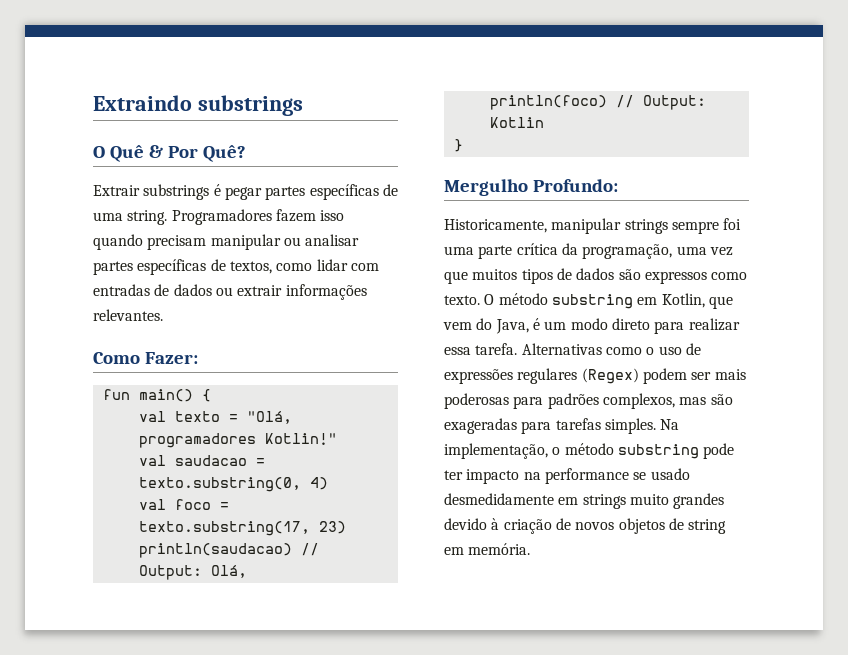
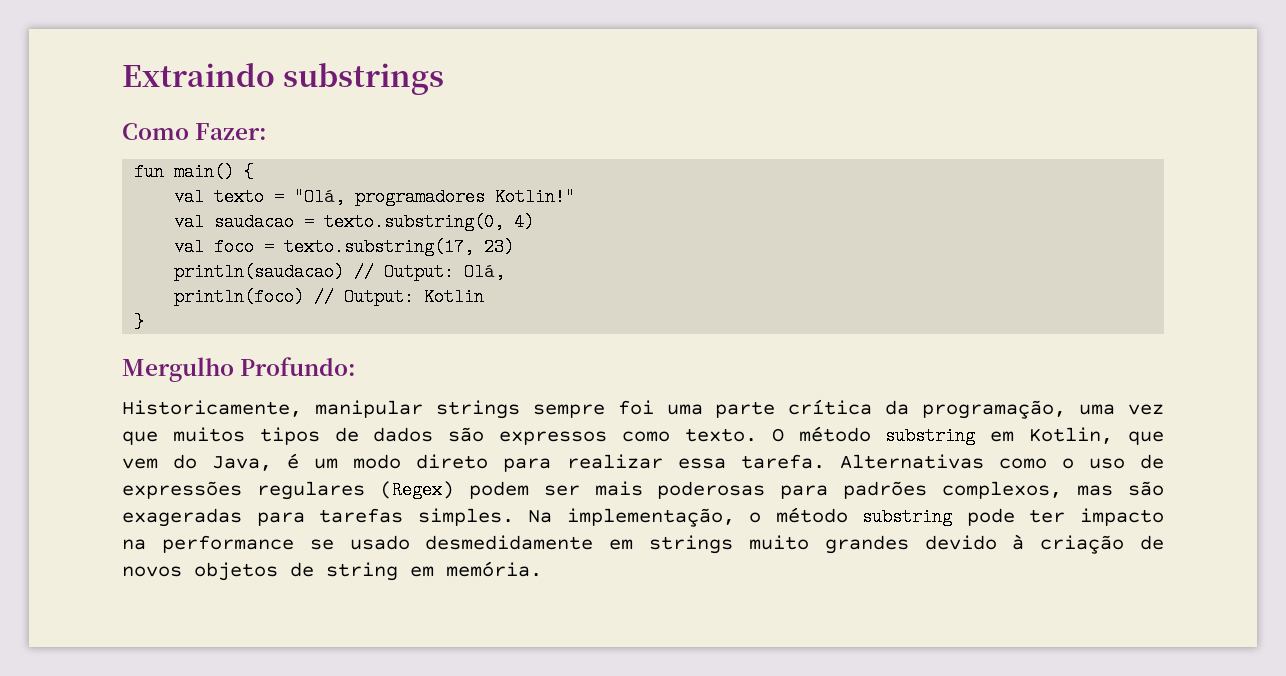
[93,145,246,162] [93,184,398,200] [93,209,345,225] [93,234,360,250] [93,259,379,275] [93,284,367,300] [93,309,163,321] // O Quê & Por Quê? // Extrair substrings é pegar partes específicas de uma string. Programadores fazem isso quando precisam manipular ou analisar partes específicas de textos, como lidar com entradas de dados ou extrair informações relevantes. -> (445, 79) none

